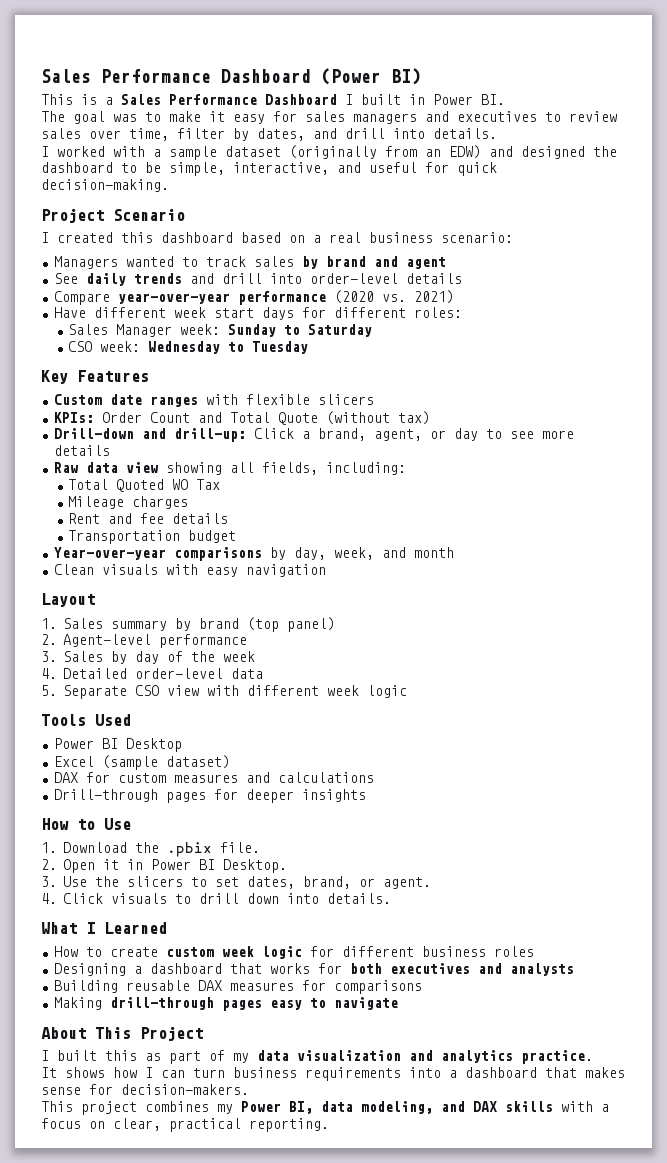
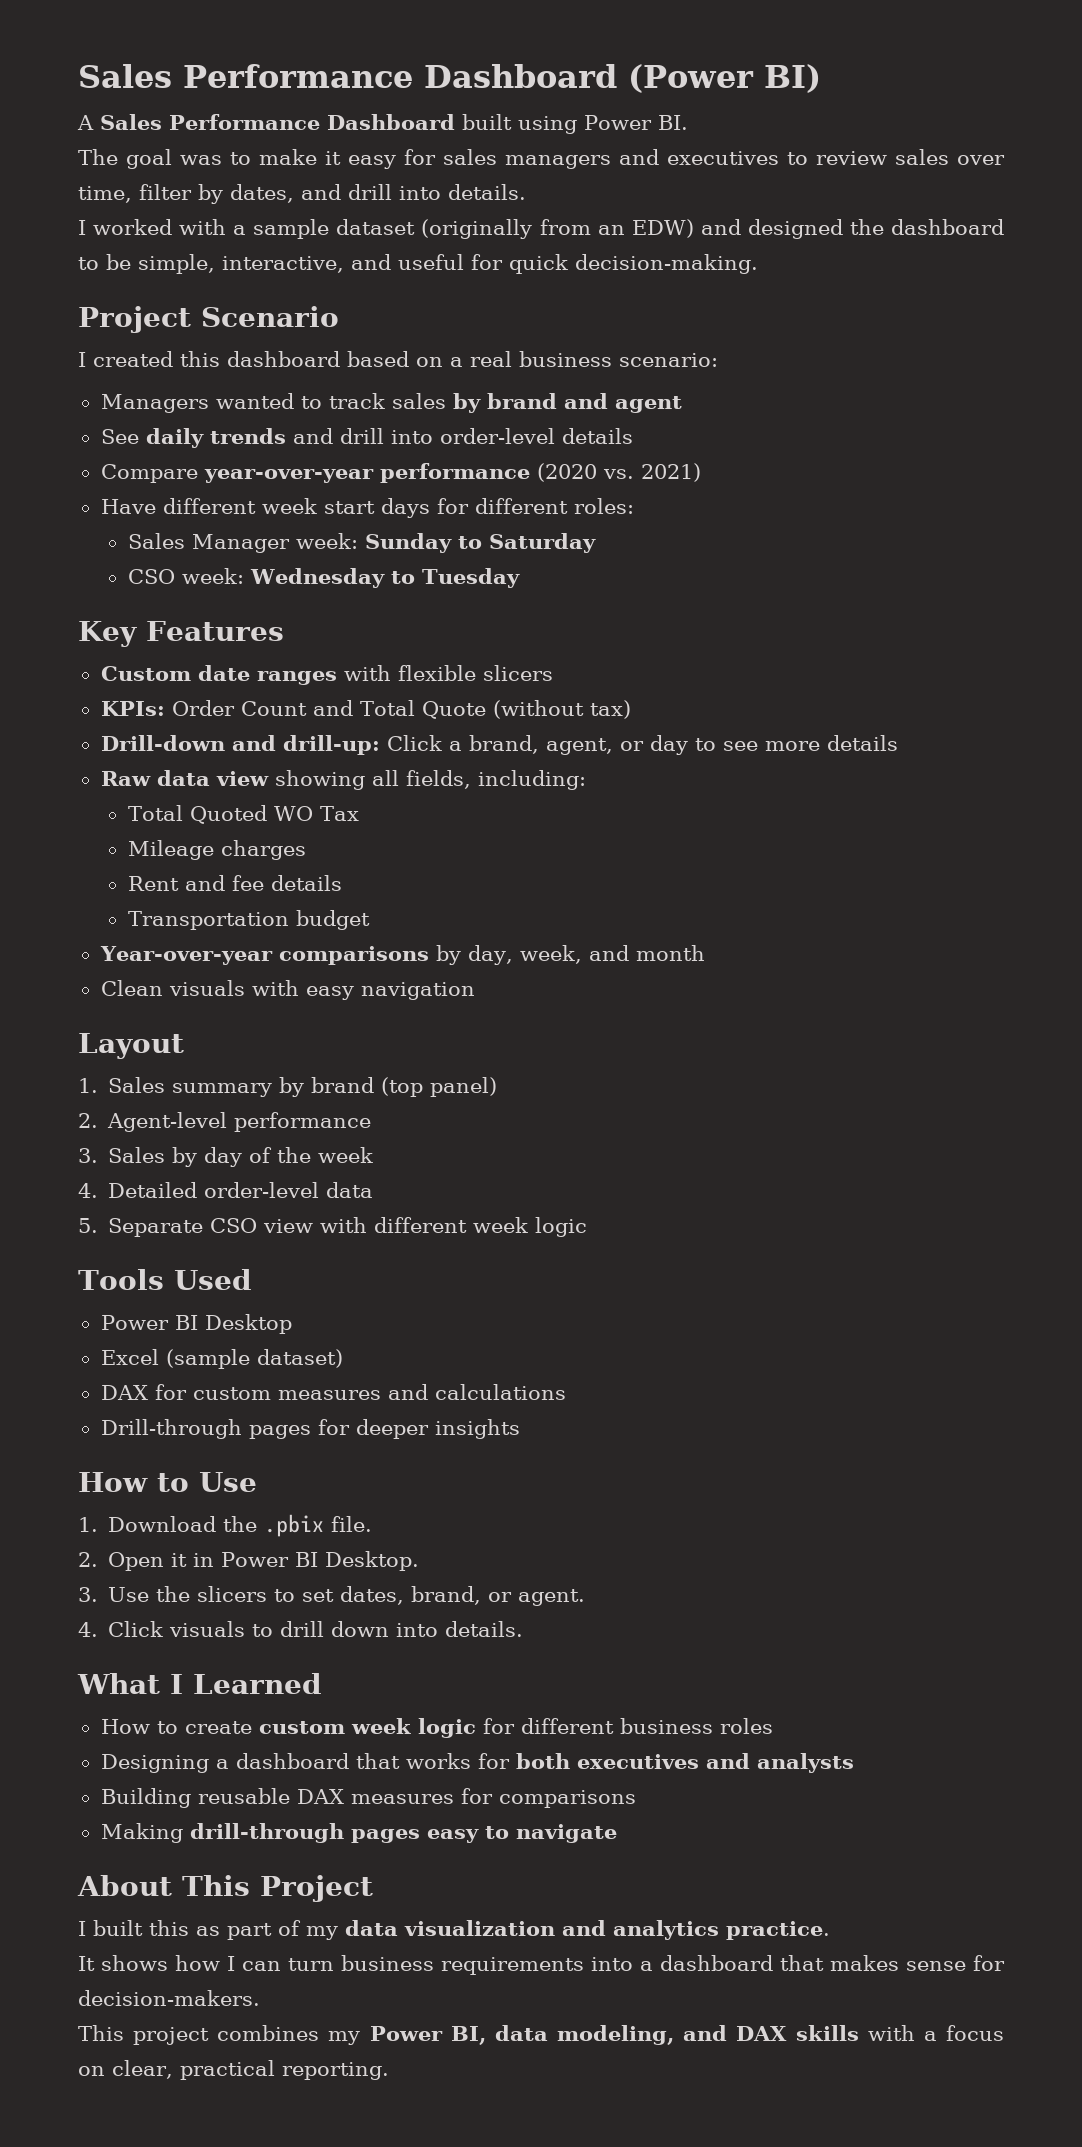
[41,94,425,105] This is a Sales Performance Dashboard I built in -> [77,114,577,134] A Sales Performance Dashboard built using

